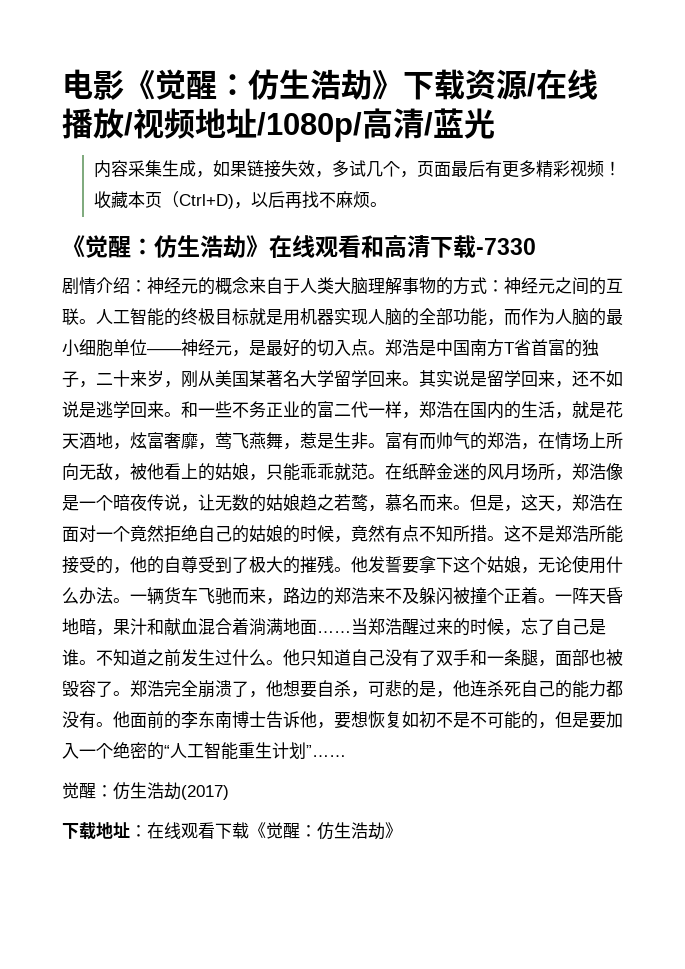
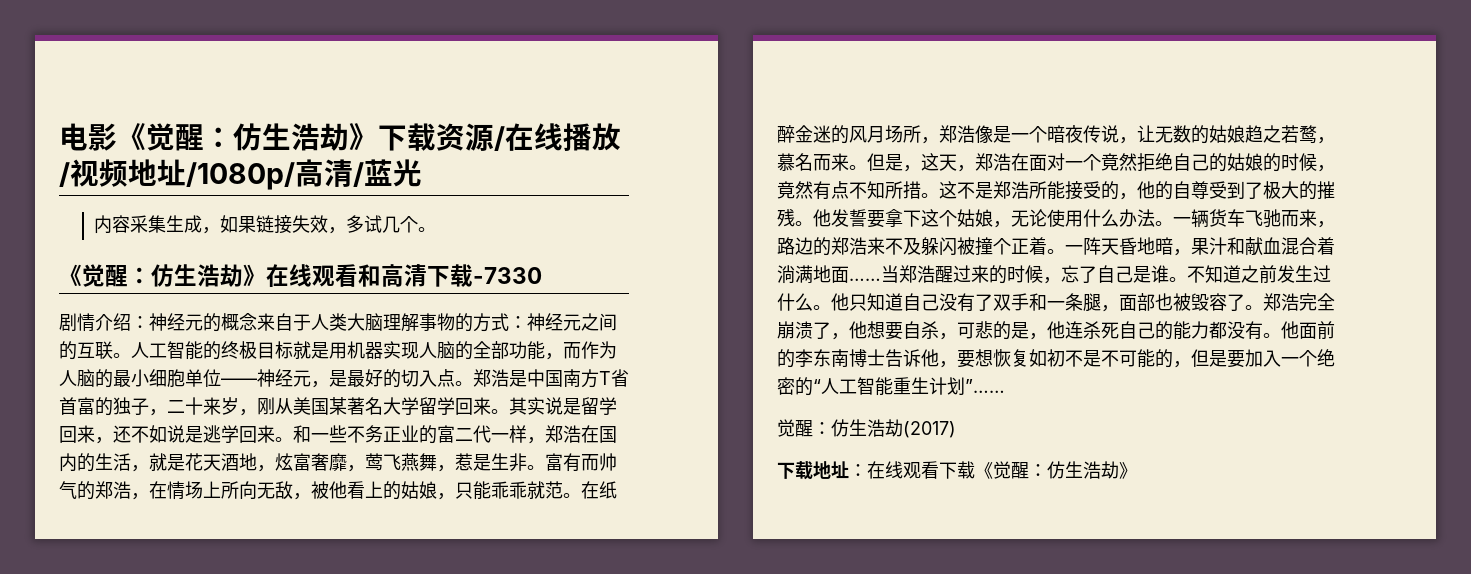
[399,160,621,178] [93,191,370,209] ，页面最后有更多精彩视频！收藏本页（Ctrl+D)，以后再找不麻烦 -> (419, 224) none

